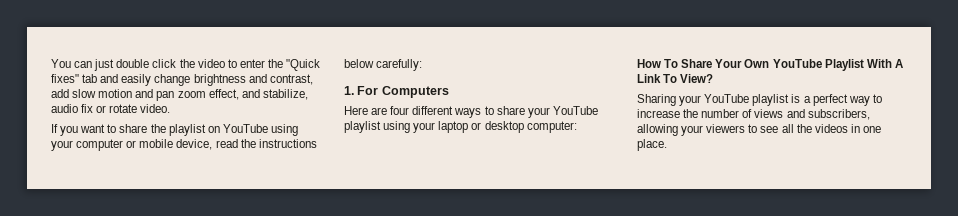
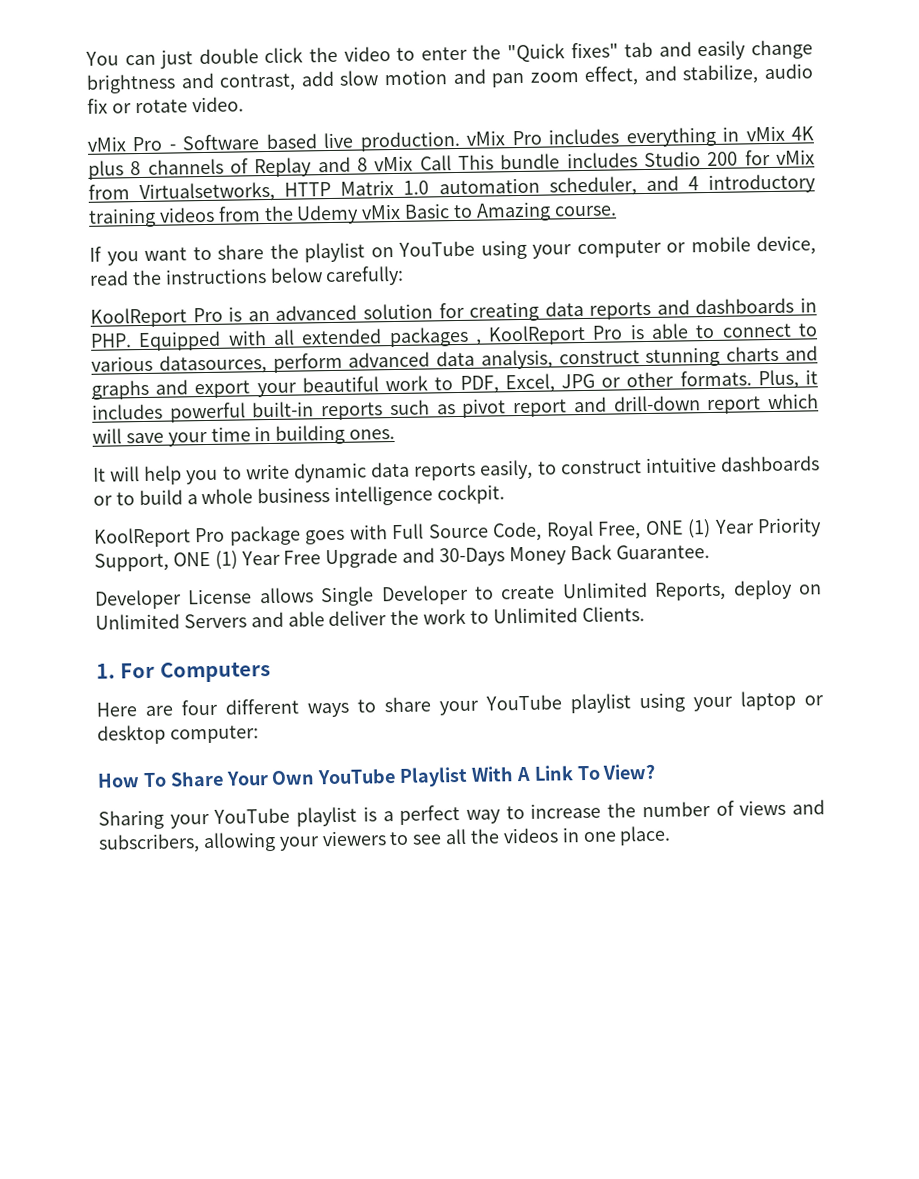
(171, 108) none -> [87,125,814,152] [88,149,816,180] [88,173,816,204] [88,201,617,228] // vMix Pro - Software based live production. vMix Pro includes everything in vMix 4K plus 8 channels of Replay and 8 vMix Call This bundle includes Studio 200 for vMix from Virtualsetworks, HTTP Matrix 1.0 automation scheduler, and 4 introductory training videos from the Udemy vMix Basic to Amazing course.
(423, 65) none -> [90,297,818,328] [90,323,818,352] [91,345,819,375] [91,369,818,400] [92,393,820,423] [92,424,396,447] [93,455,820,485] [93,484,506,506] [93,517,822,548] [94,544,710,572] [94,579,822,610] [95,606,645,630] // KoolReport Pro is an advanced solution for creating data reports and dashboards in PHP. Equipped with all extended packages , KoolReport Pro is able to connect to various datasources, perform advanced data analysis, construct stunning charts and graphs and export your beautiful work to PDF, Excel, JPG or other formats. Plus, it includes powerful built-in reports such as pivot report and drill-down report which will save your time in building ones. // It will help you to write dynamic data reports easily, to construct intuitive dashboards or to build a whole business intelligence cockpit. // KoolReport Pro package goes with Full Source Code, Royal Free, ONE (1) Year Priority Support, ONE (1) Year Free Upgrade and 30-Days Money Back Guarantee. // Developer License allows Single Developer to create Unlimited Reports, deploy on Unlimited Servers and able deliver the work to Unlimited Clients.

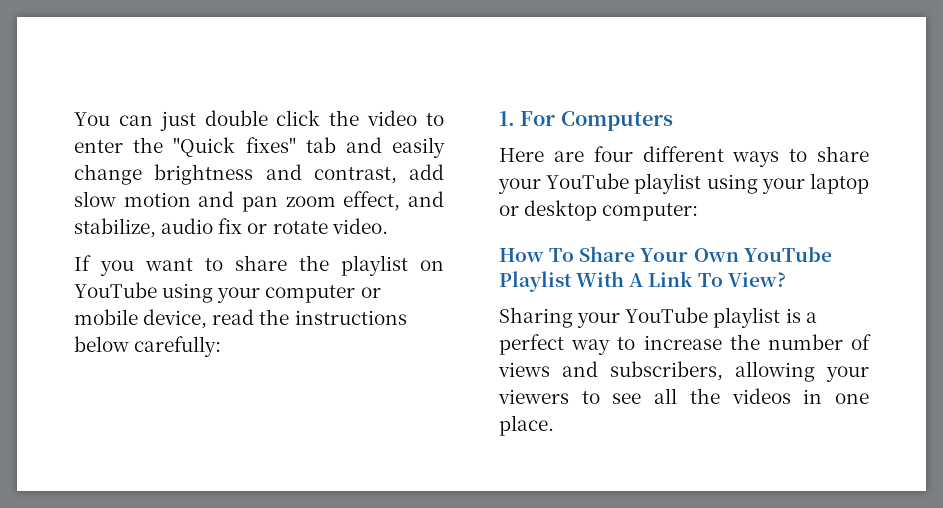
[87,125,814,152] [88,149,816,180] [88,173,816,204] [88,201,617,228] // vMix Pro - Software based live production. vMix Pro includes everything in vMix 4K plus 8 channels of Replay and 8 vMix Call This bundle includes Studio 200 for vMix from Virtualsetworks, HTTP Matrix 1.0 automation scheduler, and 4 introductory training videos from the Udemy vMix Basic to Amazing course. -> (388, 226) none
[90,297,818,328] [90,323,818,352] [91,345,819,375] [91,369,818,400] [92,393,820,423] [92,424,396,447] [93,455,820,485] [93,484,506,506] [93,517,822,548] [94,544,710,572] [94,579,822,610] [95,606,645,630] // KoolReport Pro is an advanced solution for creating data reports and dashboards in PHP. Equipped with all extended packages , KoolReport Pro is able to connect to various datasources, perform advanced data analysis, construct stunning charts and graphs and export your beautiful work to PDF, Excel, JPG or other formats. Plus, it includes powerful built-in reports such as pivot report and drill-down report which will save your time in building ones. // It will help you to write dynamic data reports easily, to construct intuitive dashboards or to build a whole business intelligence cockpit. // KoolReport Pro package goes with Full Source Code, Royal Free, ONE (1) Year Priority Support, ONE (1) Year Free Upgrade and 30-Days Money Back Guarantee. // Developer License allows Single Developer to create Unlimited Reports, deploy on Unlimited Servers and able deliver the work to Unlimited Clients. -> (222, 346) none

